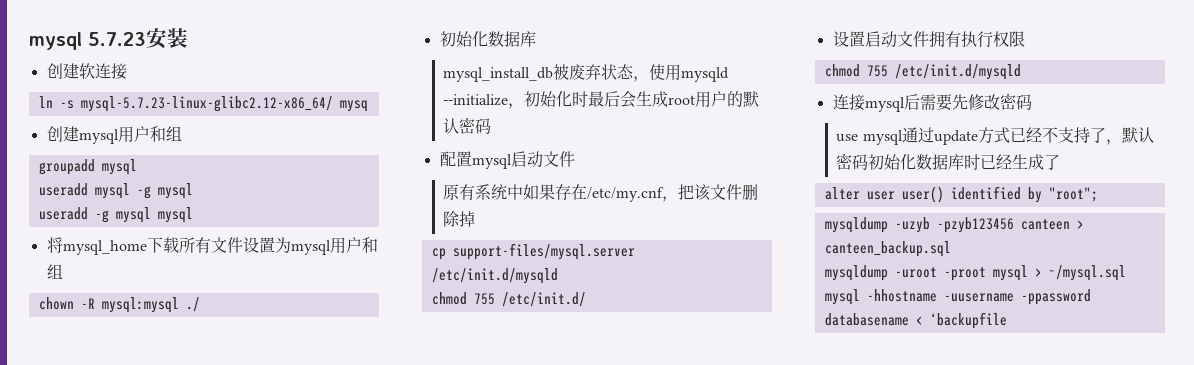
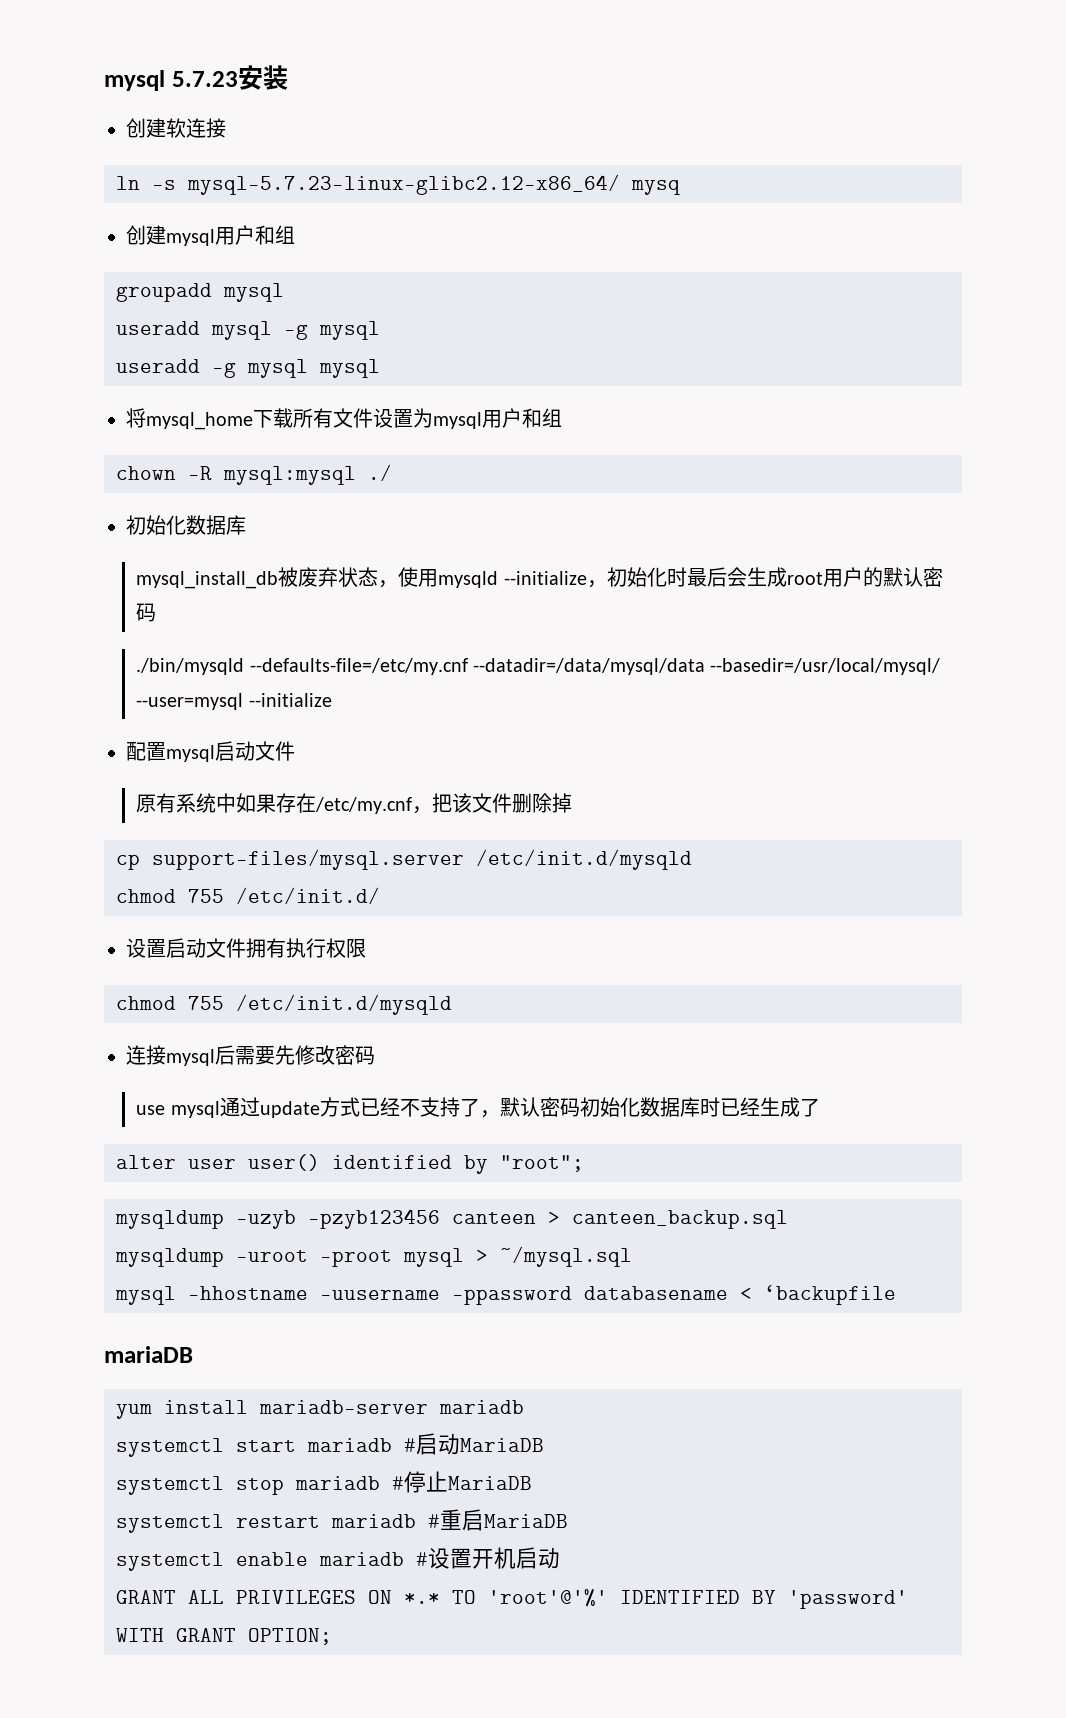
(492, 126) none -> [136,658,941,675] [136,693,332,710] // ./bin/mysqld --defaults-file=/etc/my.cnf --datadir=/data/mysql/data --basedir=/usr/local/mysql/ --user=mysql --initialize
(1007, 320) none -> [104,1346,193,1363] [116,1400,524,1419] [116,1433,544,1457] [116,1471,532,1495] [116,1509,568,1533] [116,1547,560,1571] [116,1589,908,1609] [116,1628,332,1645] // mariaDB // yum install mariadb-server mariadb // systemctl start mariadb #启动MariaDB // systemctl stop mariadb #停止MariaDB // systemctl restart mariadb #重启MariaDB // systemctl enable mariadb #设置开机启动 // GRANT ALL PRIVILEGES ON *.* TO 'root'@'%' IDENTIFIED BY 'password' WITH GRANT OPTION;

